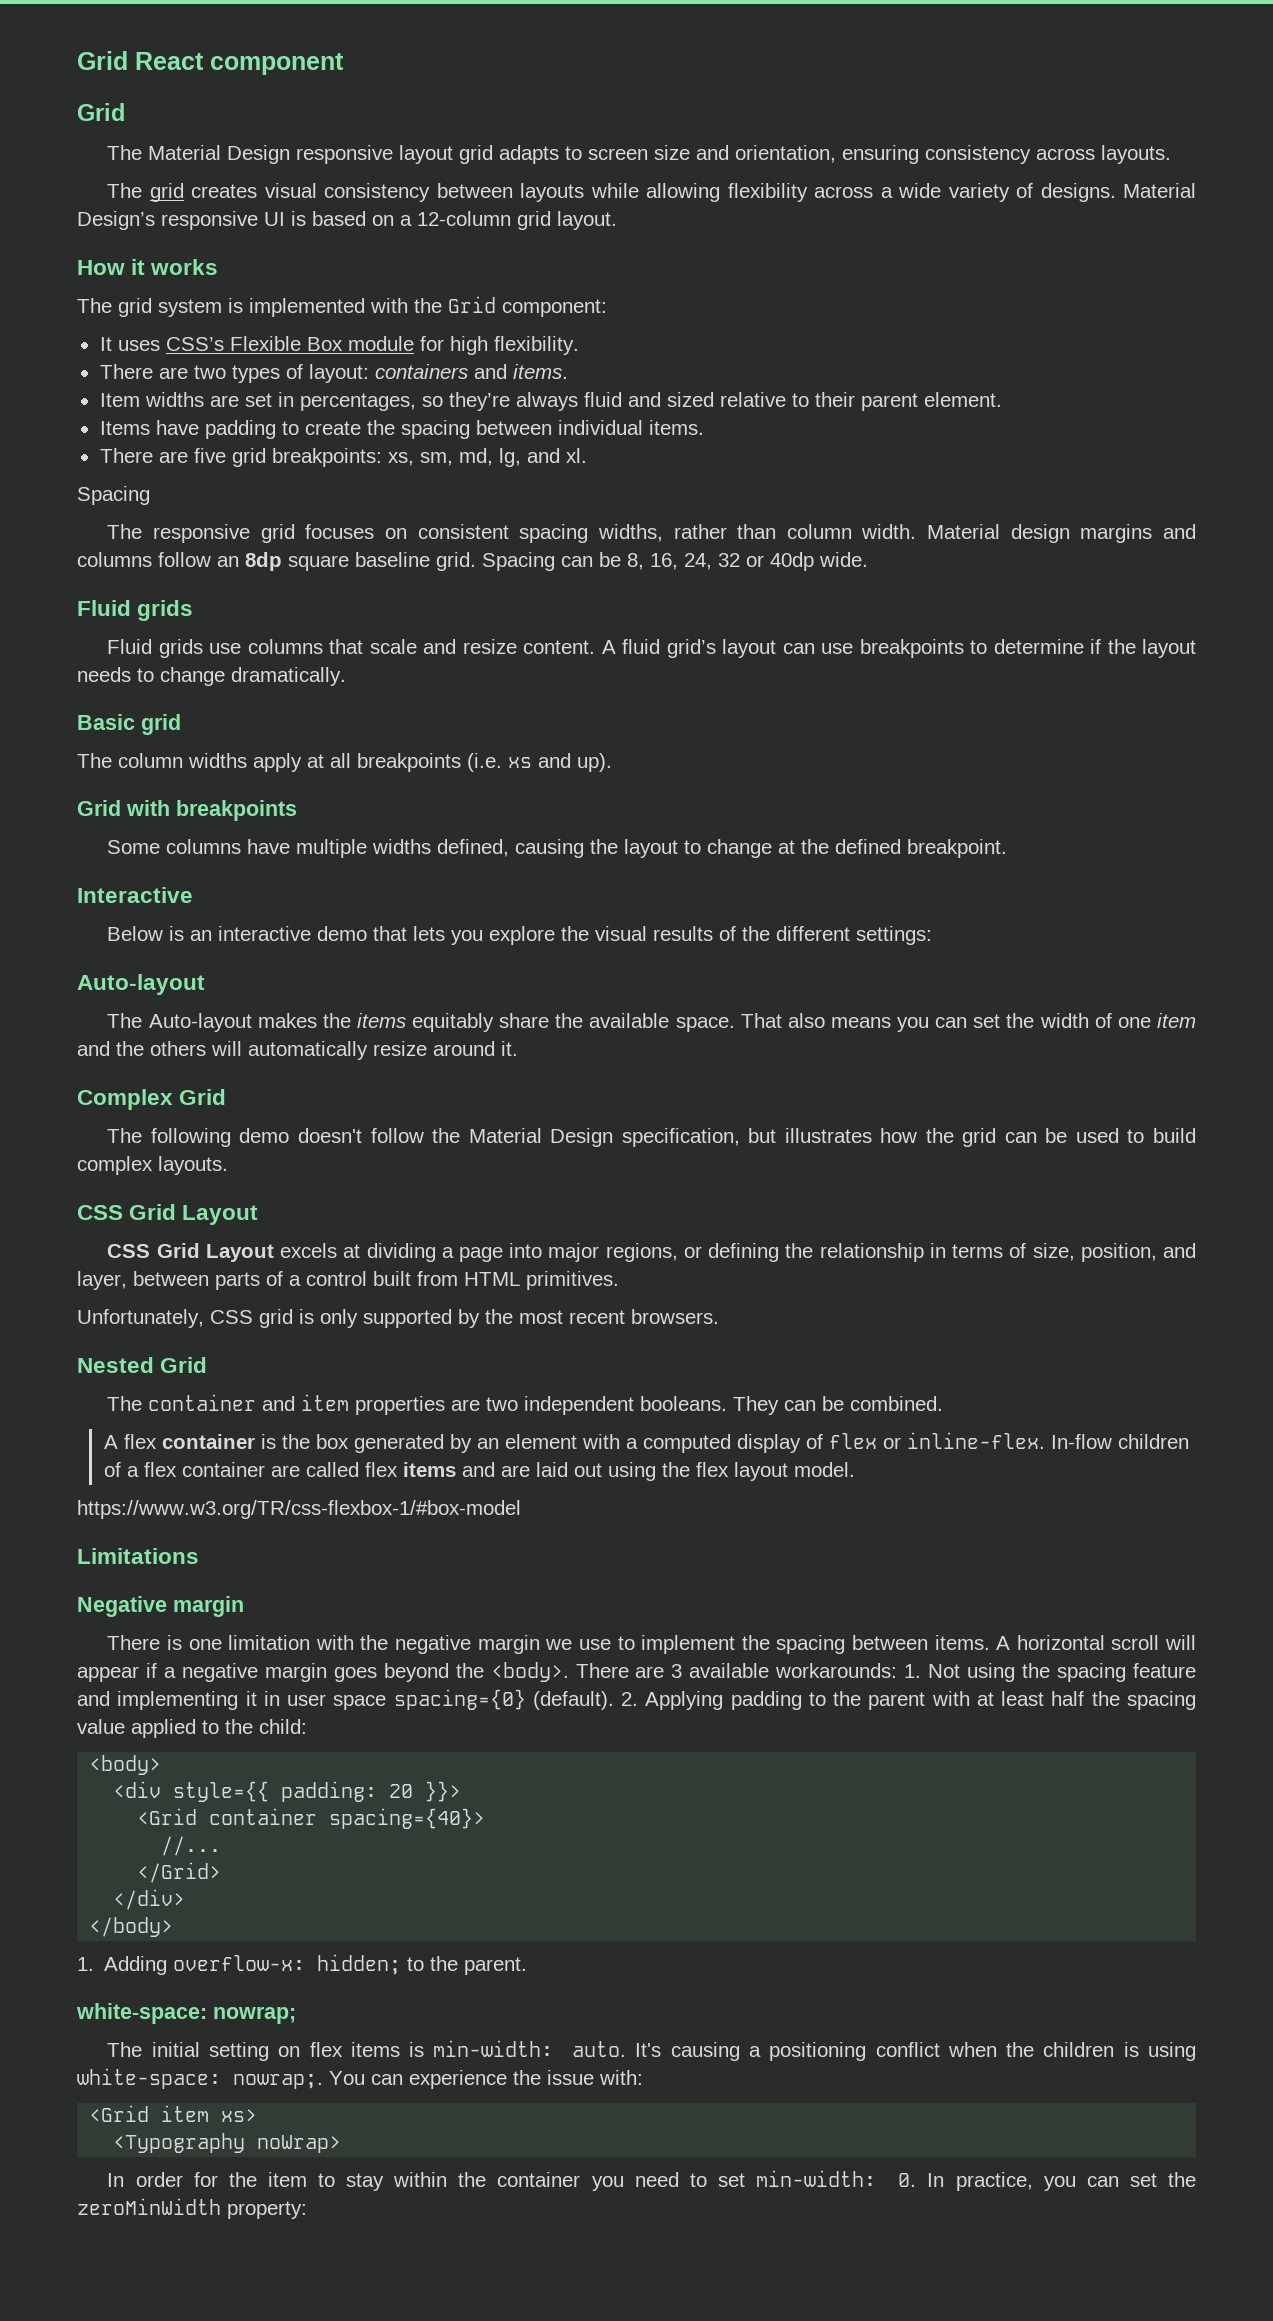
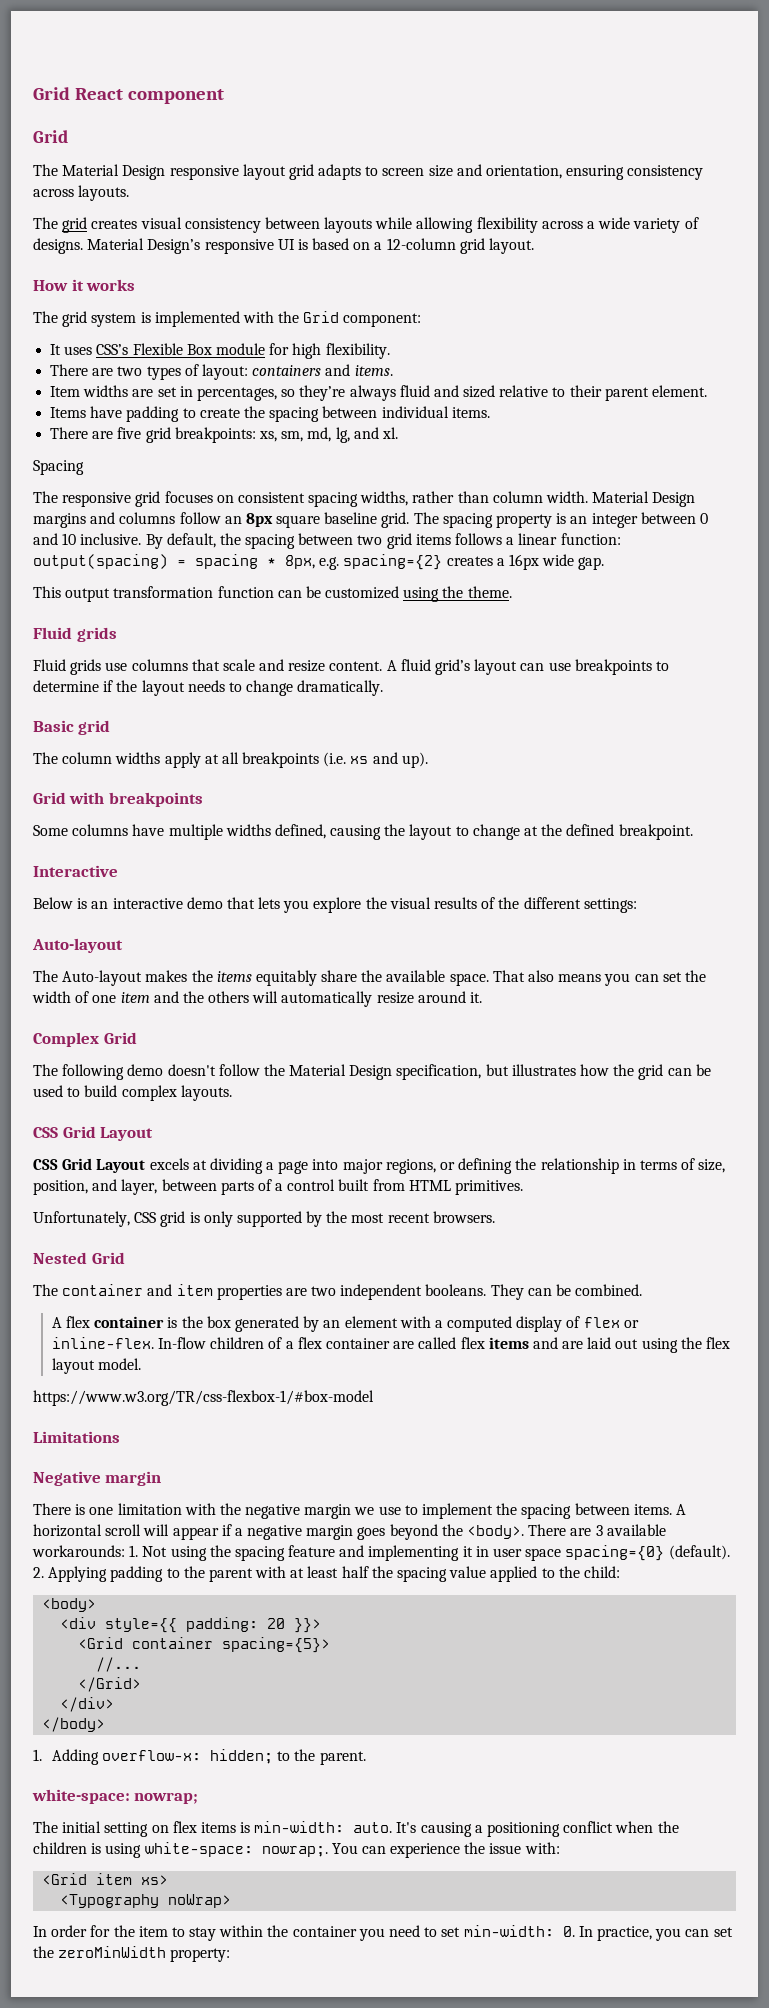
[1010,524,1070,543] design -> [652,492,696,507] Design
[245,552,282,571] 8dp -> [245,513,273,527] 8px
[482,552,868,571] Spacing can be 8, 16, 24, 32 or 40dp wide. -> [413,512,708,528] [33,533,621,549] [33,554,605,570] [33,586,512,602] The spacing property is an integer between 0 and 10 inclusive. By default, the spacing between two grid items follows a linear function: output(spacing) = spacing * 8px, e.g. spacing={2} creates a 16px wide gap. // This output transformation function can be customized using the theme.
[329,1808,486,1829] spacing={40}> -> [222,1637,331,1653] spacing={5}>

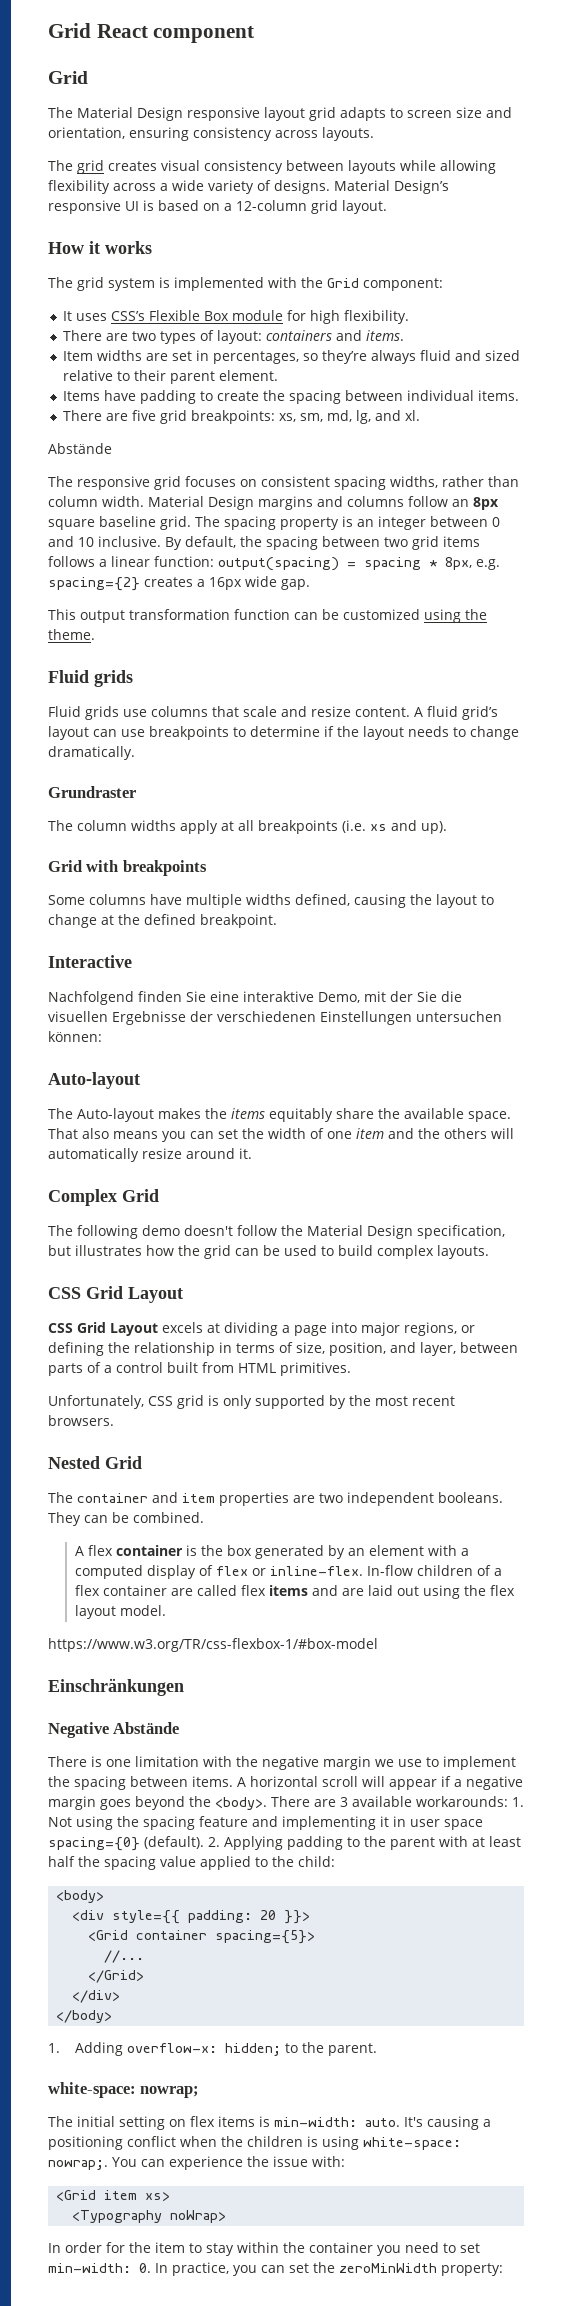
[33,460,84,475] Spacing -> [48,443,112,454] Abstände
[33,720,111,735] Basic grid -> [48,786,136,798] Grundraster
[33,897,637,913] Below is an interactive demo that lets you explore the visual results of the different settings: -> [48,991,462,1005] [48,1011,502,1025] [48,1031,102,1042] Nachfolgend finden Sie eine interaktive Demo, mit der Sie die visuellen Ergebnisse der verschiedenen Einstellungen untersuchen können:
[33,1431,120,1443] Limitations -> [48,1678,184,1696] Einschränkungen
[105,1471,162,1486] margin -> [113,1722,180,1734] Abstände

